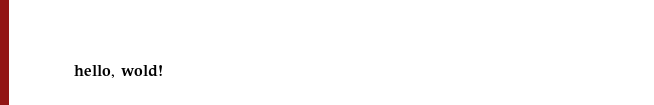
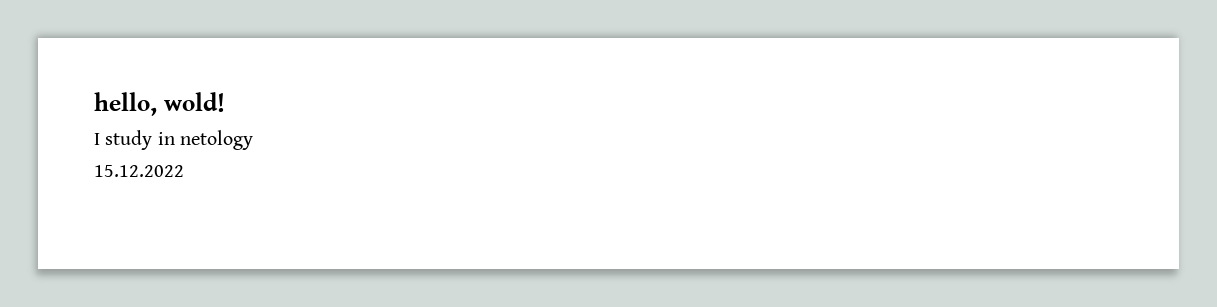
(163, 71) none -> [94,130,253,150] [94,165,184,177] // I study in netology // 15.12.2022

